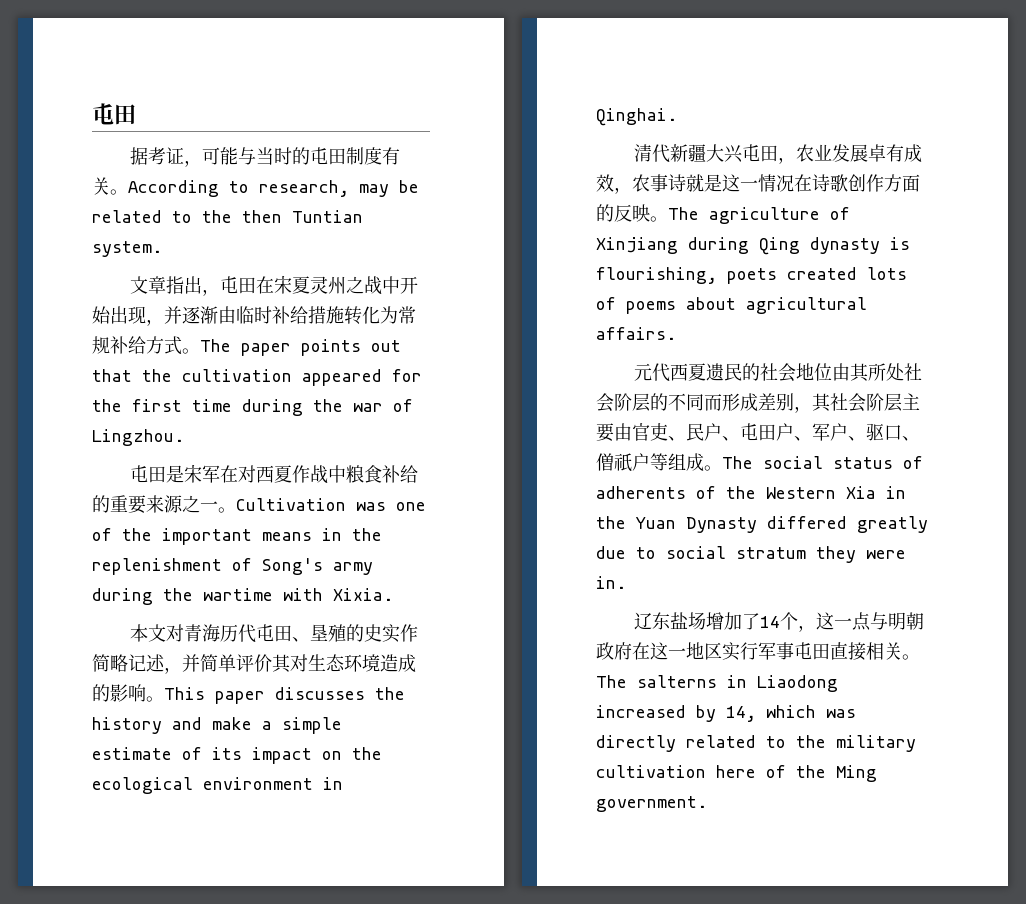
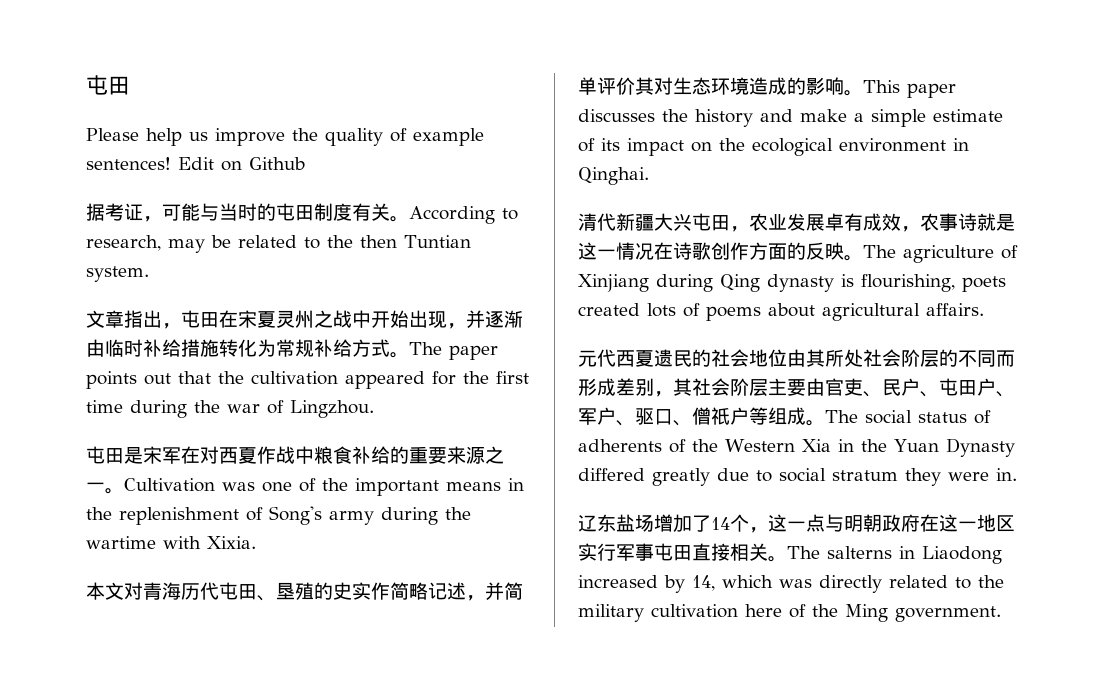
[92,103,136,125] 屯田 -> [86,75,130,95] [86,128,484,146] [86,157,305,171] 屯田 // Please help us improve the quality of example sentences! Edit on Github

